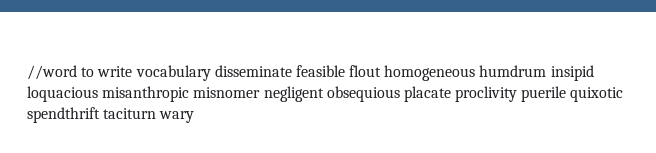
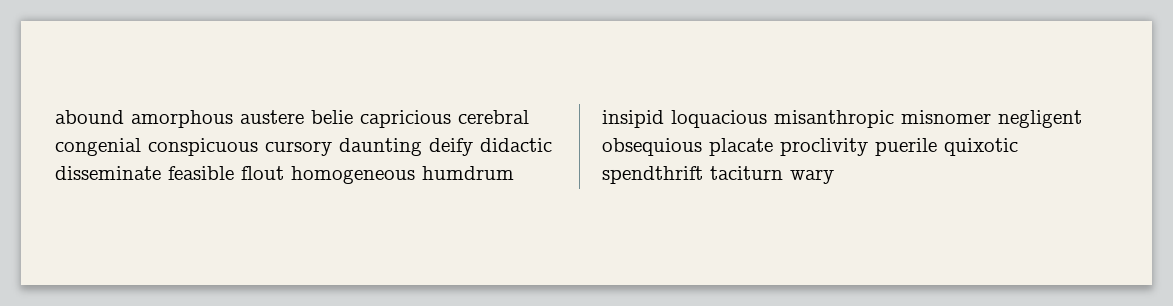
[27,65,211,81] //word to write vocabulary -> [55,110,529,128] [55,138,552,156] abound amorphous austere belie capricious cerebral congenial conspicuous cursory daunting deify didactic

